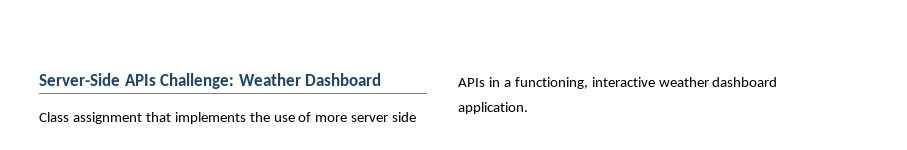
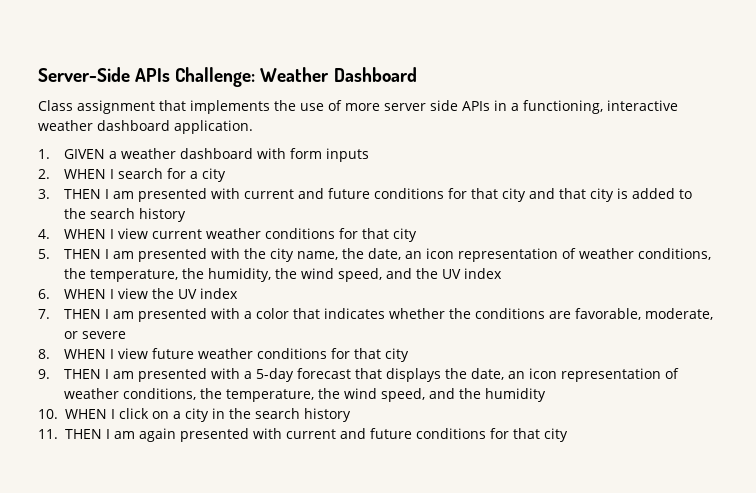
(528, 108) none -> [38,148,370,162] [38,168,227,182] [38,188,693,202] [64,208,187,222] [38,228,418,242] [38,248,712,262] [64,268,503,282] [38,288,239,299] [38,308,714,322] [64,331,127,339] [38,348,410,362] [38,368,680,382] [64,388,547,402] [38,408,351,422] [38,428,568,442] // 1. GIVEN a weather dashboard with form inputs // 2. WHEN I search for a city // 3. THEN I am presented with current and future conditions for that city and that city is added to the search history // 4. WHEN I view current weather conditions for that city // 5. THEN I am presented with the city name, the date, an icon representation of weather conditions, the temperature, the humidity, the wind speed, and the UV index // 6. WHEN I view the UV index // 7. THEN I am presented with a color that indicates whether the conditions are favorable, moderate, or severe // 8. WHEN I view future weather conditions for that city // 9. THEN I am presented with a 5-day forecast that displays the date, an icon representation of weather conditions, the temperature, the wind speed, and the humidity // 10. WHEN I click on a city in the search history // 11. THEN I am again presented with current and future conditions for that city

